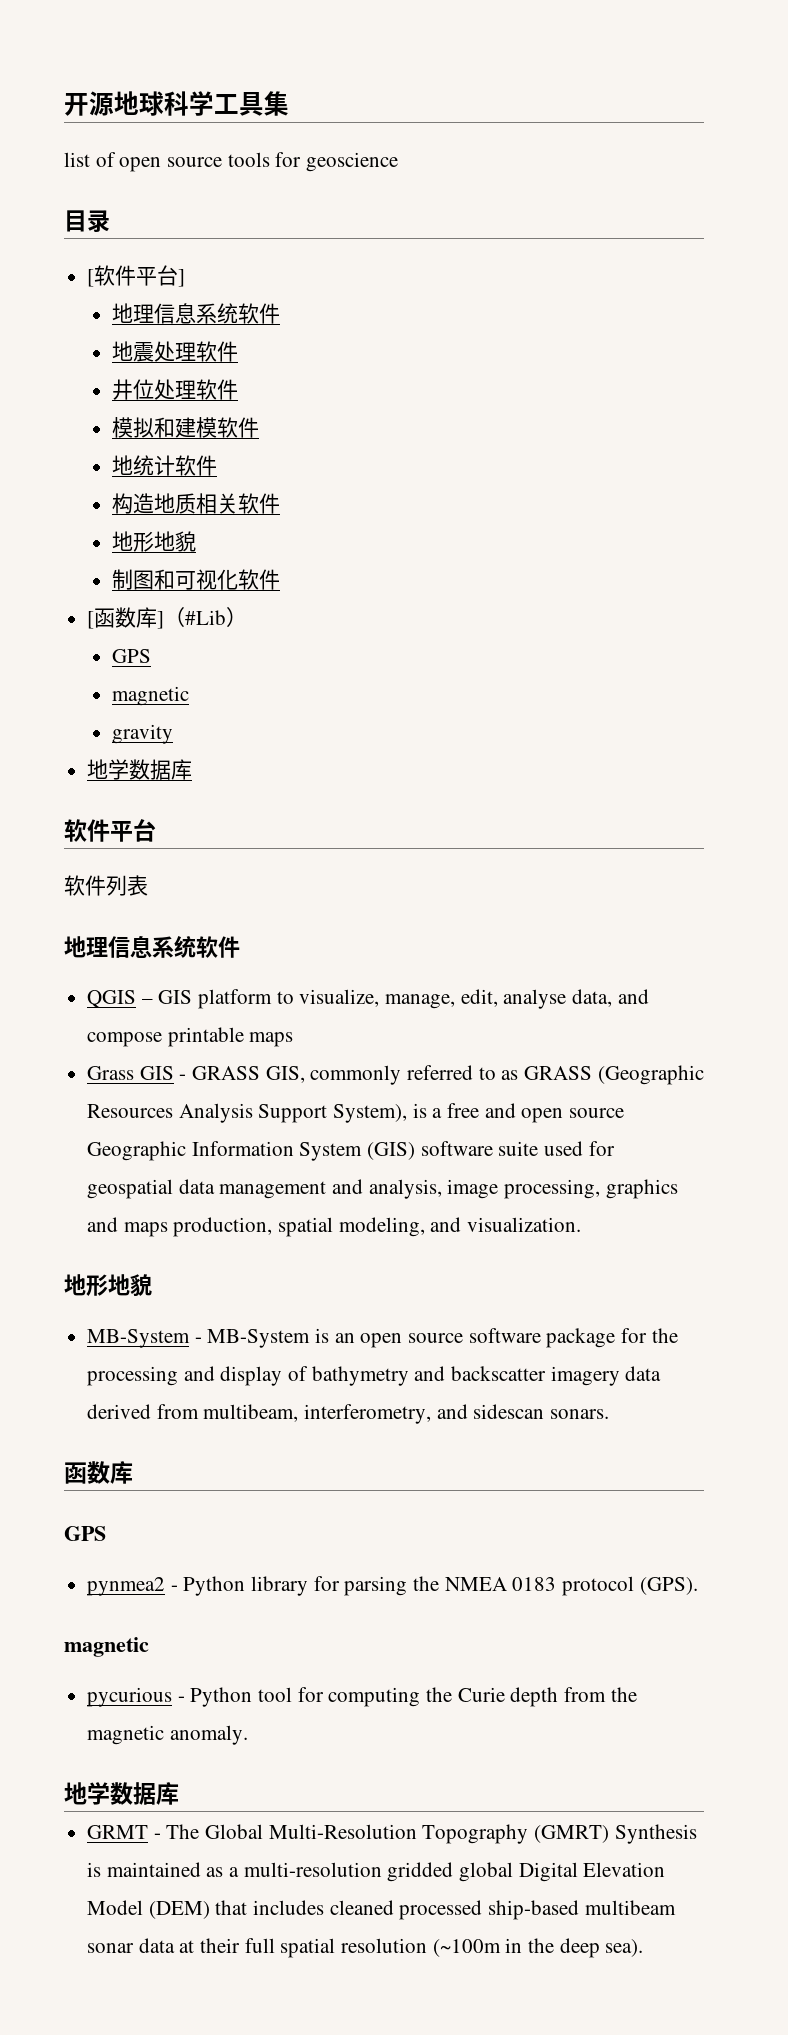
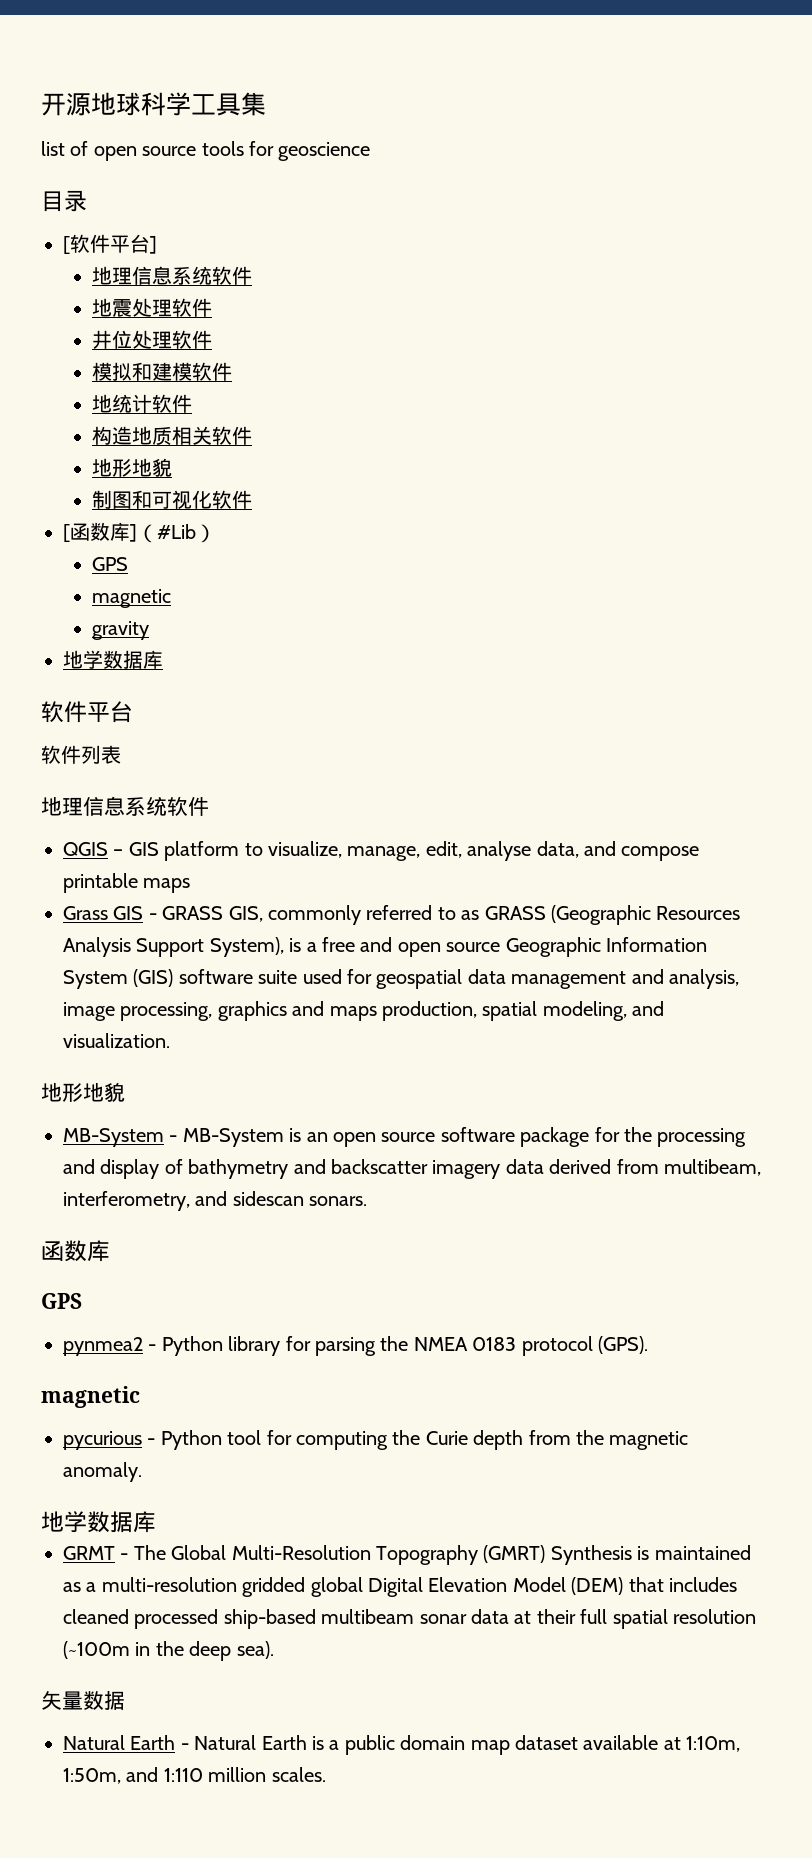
(644, 1948) none -> [41,1691,125,1710] [63,1735,741,1755] [63,1767,326,1784] // 矢量数据 // Natural Earth - Natural Earth is a public domain map dataset available at 1:10m, 1:50m, and 1:110 million scales.

